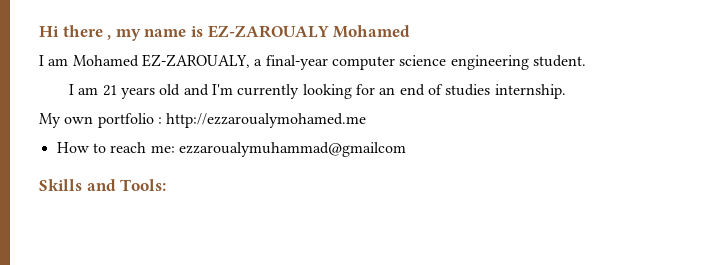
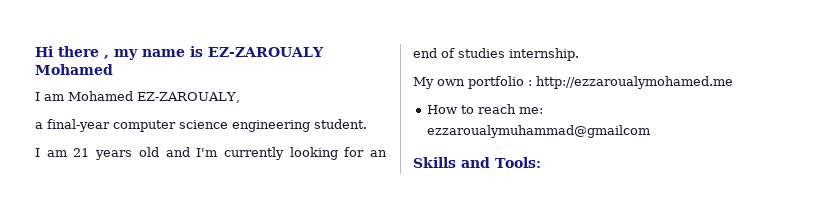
(250, 61) none -> (240, 97) //

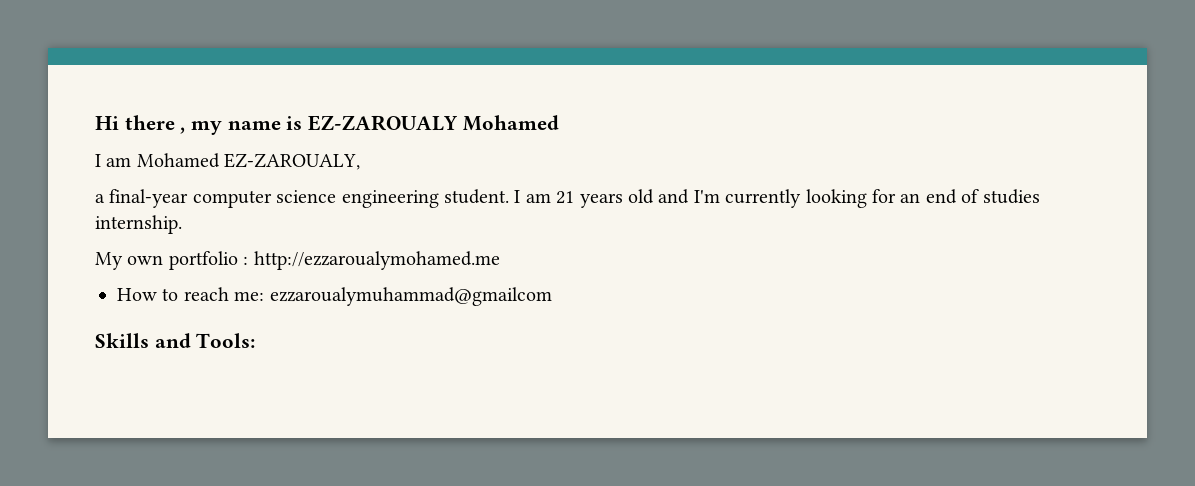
(367, 124) // -> (509, 196) none

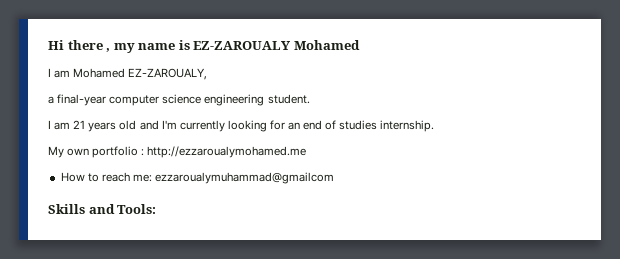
(509, 196) none -> (310, 99) //

